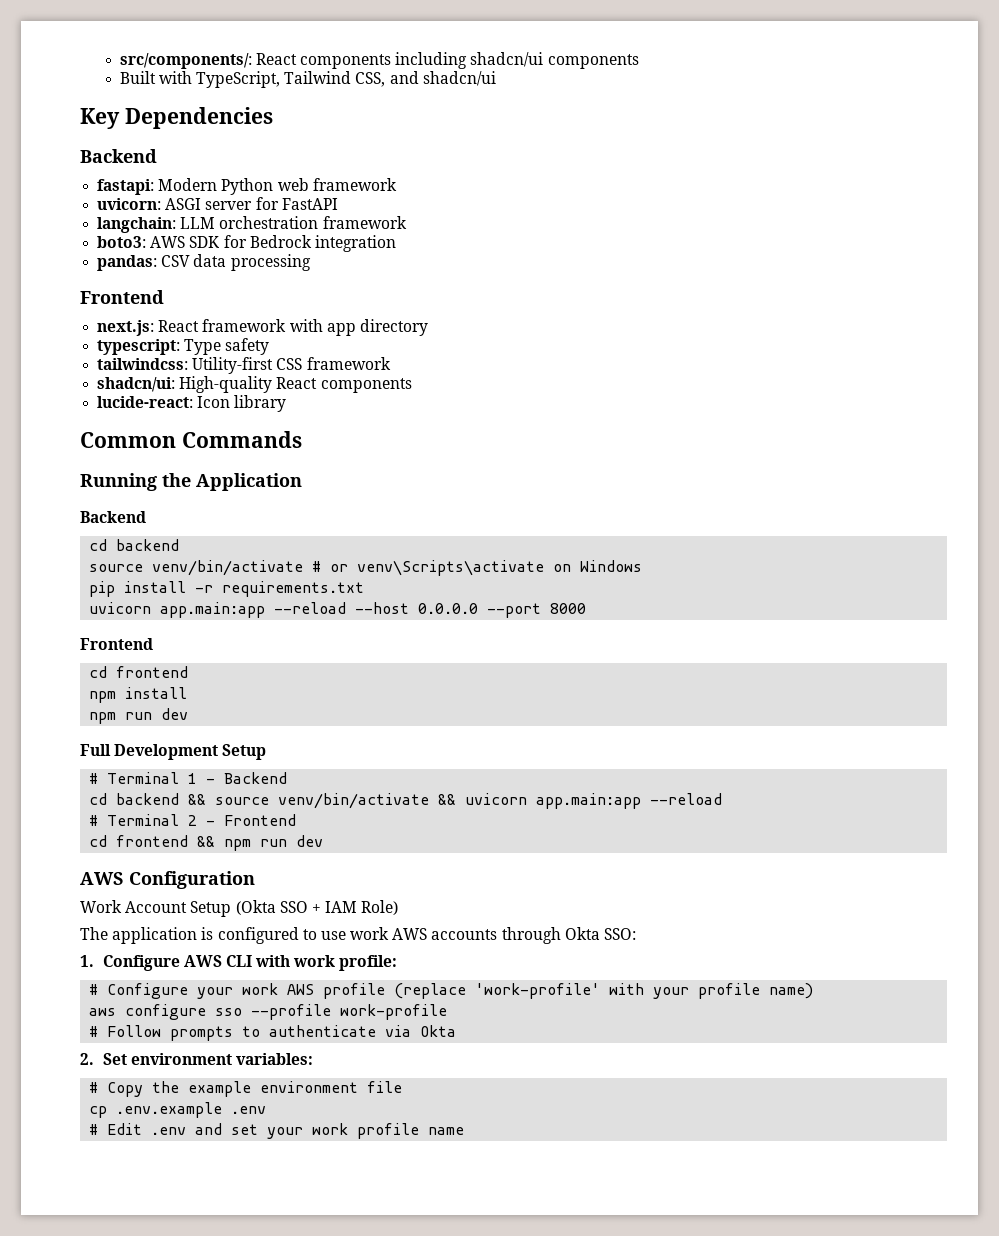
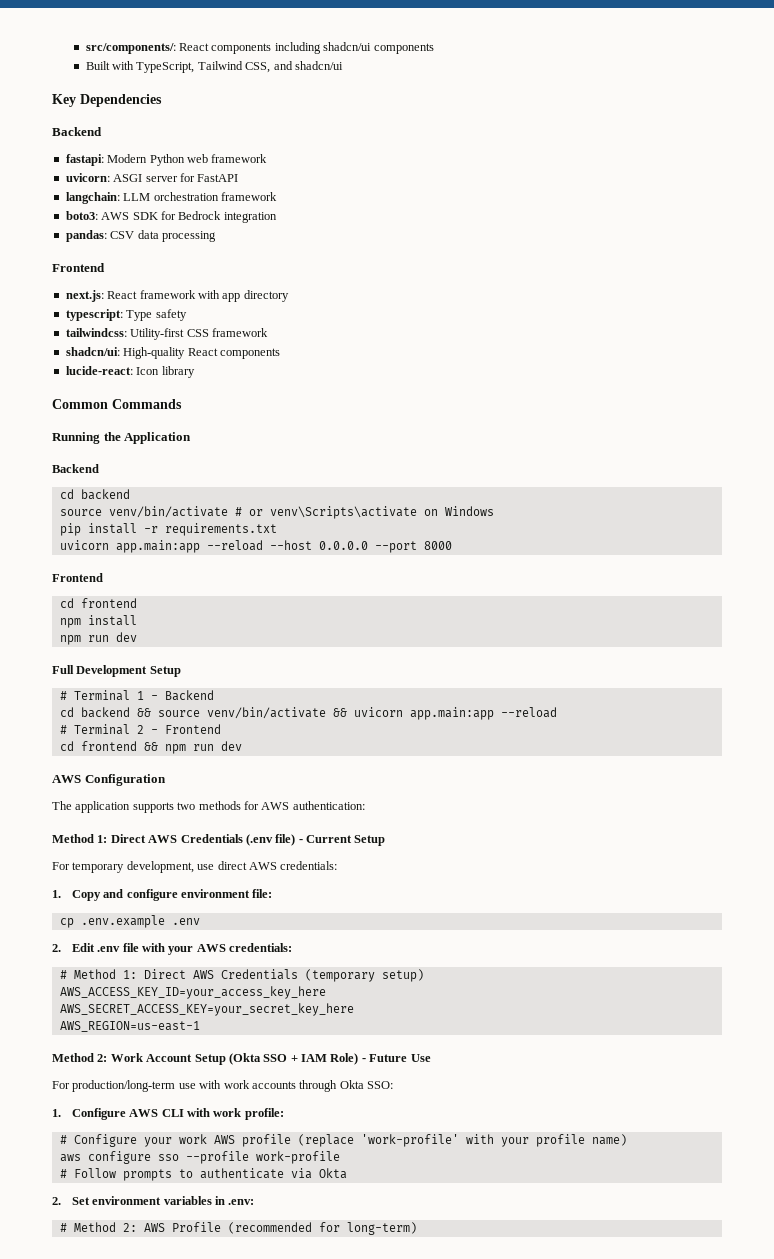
(255, 880) none -> [52,801,365,813] [52,834,386,846] [52,861,338,873] [52,889,273,901] [59,915,200,928] [52,943,293,955] [59,969,424,982] [59,986,326,999] [59,1003,354,1016] [59,1021,200,1032] [52,1053,108,1062] The application supports two methods for AWS authentication: // Method 1: Direct AWS Credentials (.env file) - Current Setup // For temporary development, use direct AWS credentials: // 1. Copy and configure environment file: // cp .env.example .env // 2. Edit .env file with your AWS credentials: // # Method 1: Direct AWS Credentials (temporary setup) // AWS_ACCESS_KEY_ID=your_access_key_here // AWS_SECRET_ACCESS_KEY=your_secret_key_here // AWS_REGION=us-east-1 // Method 2:
[80,927,428,944] // The application is configured to use work AWS -> [361,1054,431,1062] [52,1080,250,1092] - Future Use // For production/long-term use with work
[235,1053,313,1065] [89,1081,403,1097] [89,1102,267,1118] [89,1123,465,1139] variables: // # Copy the example environment file // cp .env.example .env // # Edit .env and set your work profile name -> [163,1196,255,1205] [59,1222,417,1235] variables in .env: // # Method 2: AWS Profile (recommended for long-term)

